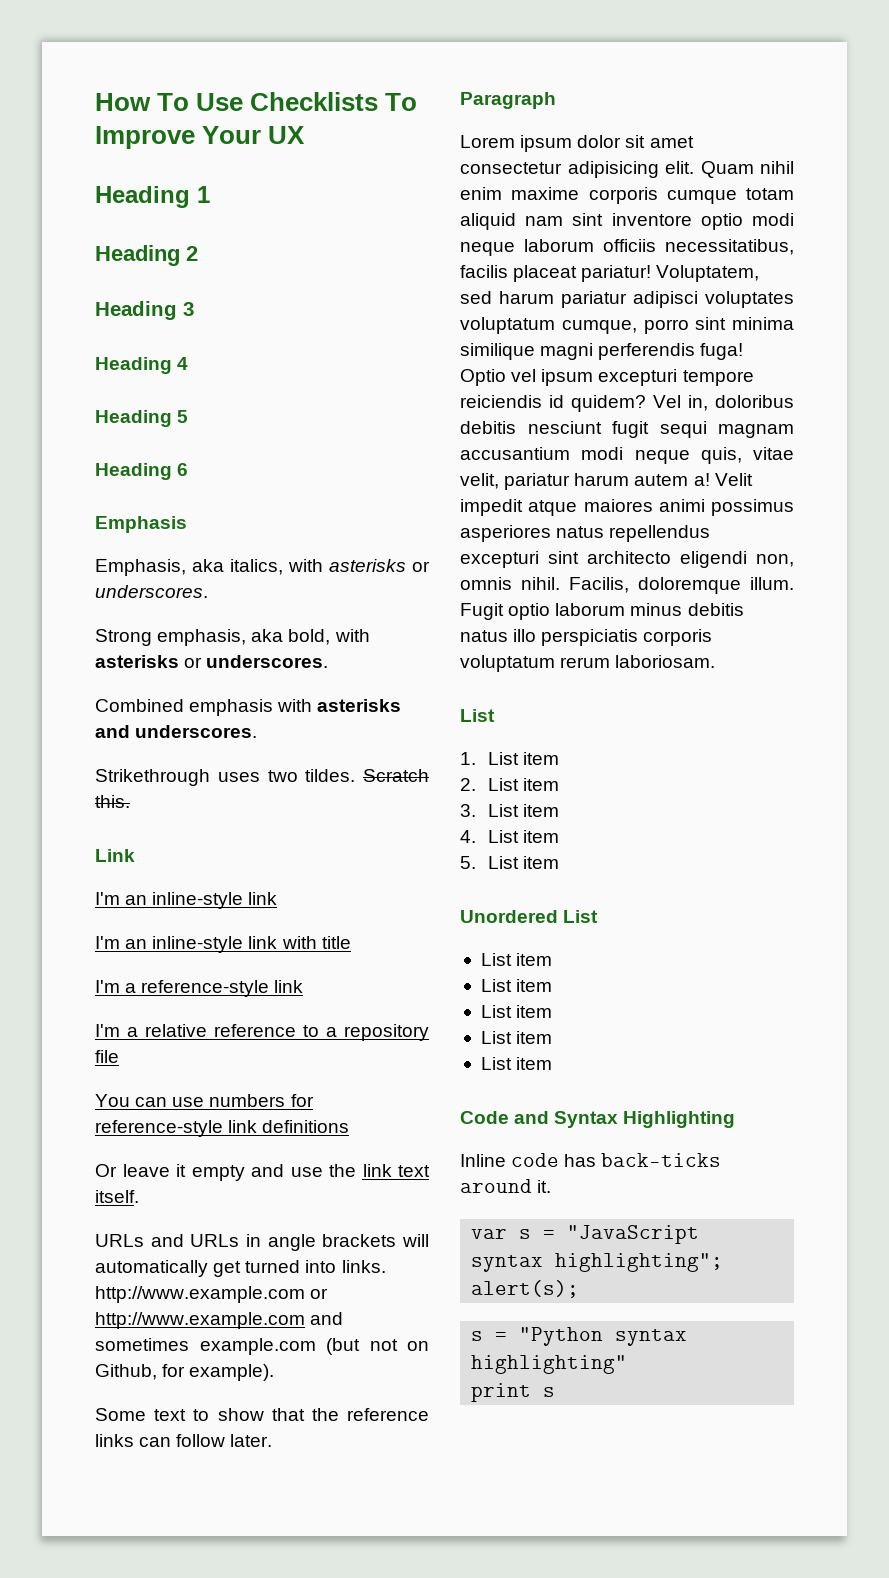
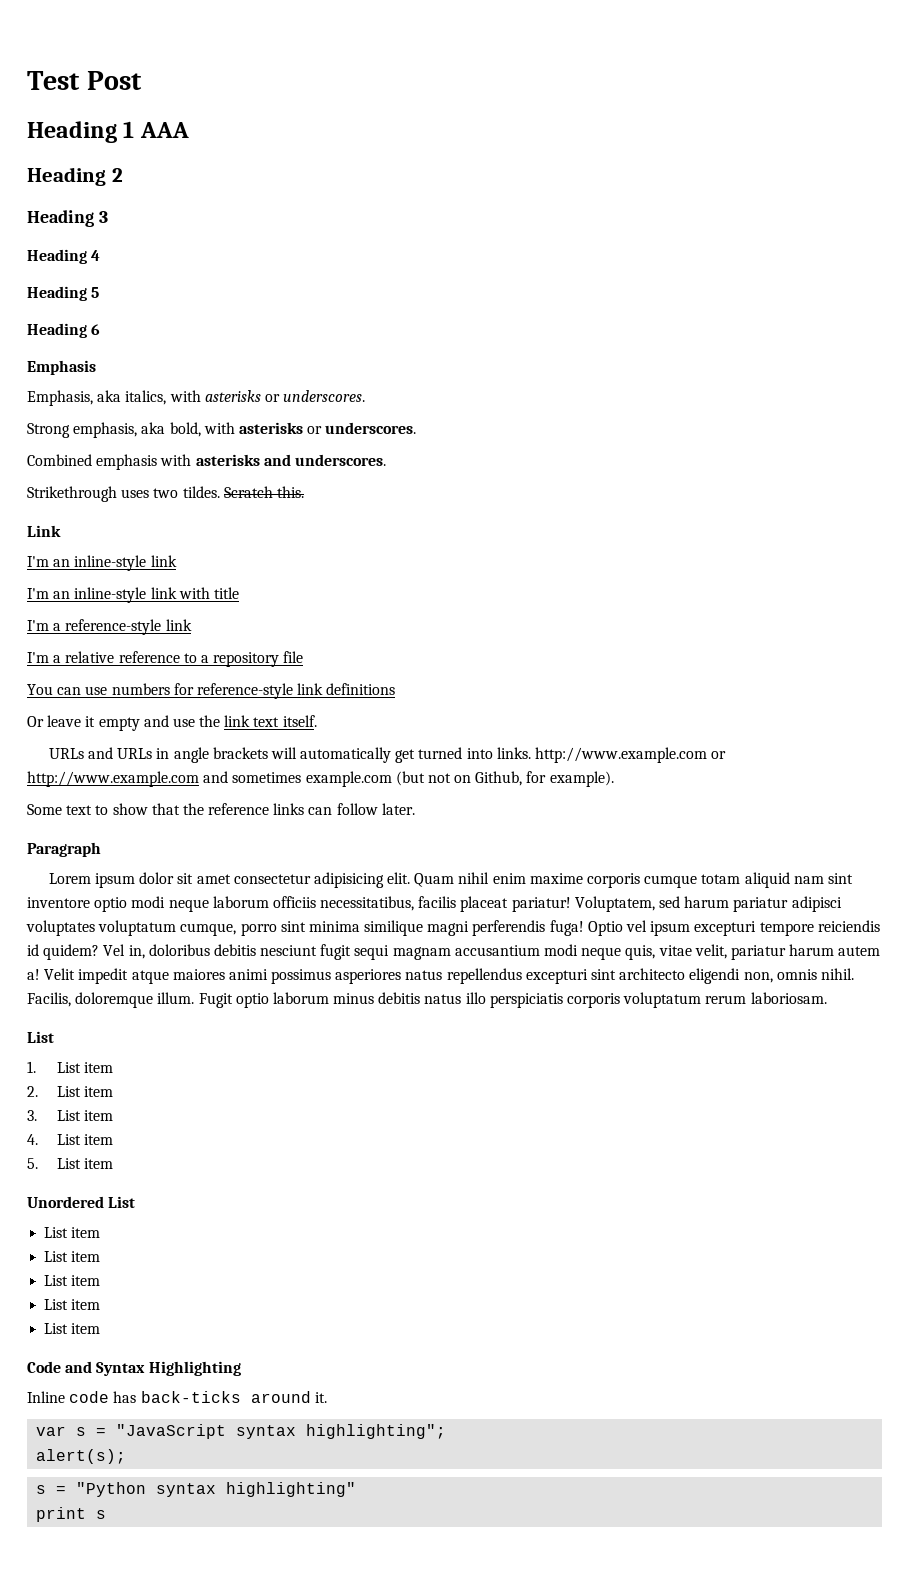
[95,92,418,111] [95,126,306,149] How To Use Checklists To Improve Your UX -> [27,71,142,90] Test Post
(210, 194) none -> [139,122,189,138] AAA

